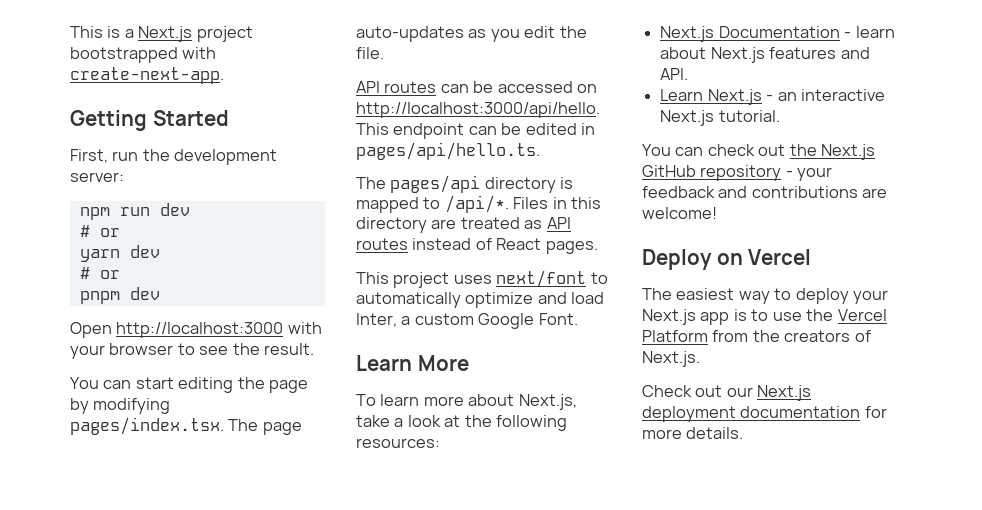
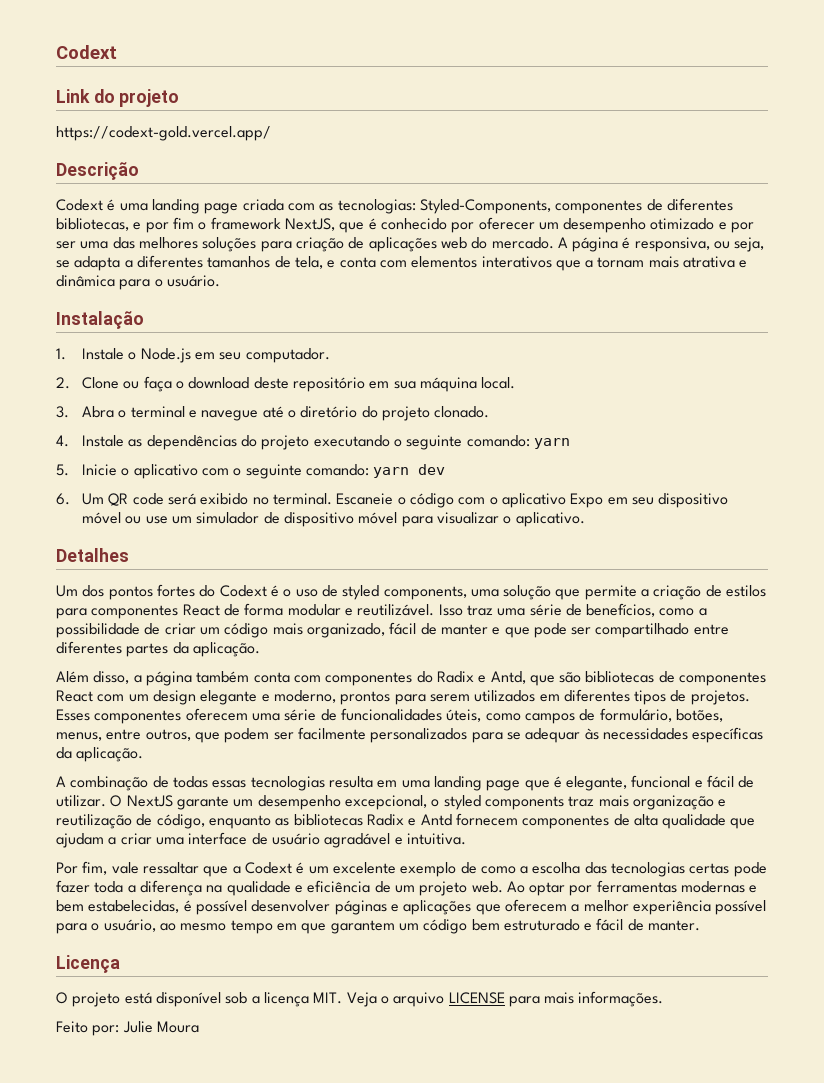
[70,26,253,42] [70,47,217,63] [70,67,224,84] [70,110,229,131] [70,149,278,165] [70,172,124,182] [79,203,190,220] [79,225,120,237] [79,245,160,262] [79,267,120,279] [79,287,160,304] [70,322,322,338] [70,343,315,359] [70,377,309,393] [70,398,171,414] [70,417,302,435] [356,26,587,42] [356,47,384,59] [356,81,598,93] [356,102,600,118] [356,123,596,139] [356,142,540,160] [356,175,574,193] [356,195,602,213] [356,217,571,233] [356,238,598,254] [356,270,608,288] [356,292,605,308] [356,313,578,329] [356,355,469,371] [356,394,577,410] [356,415,568,431] [356,438,440,448] [660,26,895,42] [660,47,870,63] [660,68,689,80] [660,89,885,105] [660,110,780,126] [642,144,876,160] [642,165,833,181] [642,186,888,198] [642,207,717,219] [642,249,812,270] [642,288,889,304] [642,309,887,325] [642,330,871,342] [642,351,700,367] [642,385,812,401] [642,406,887,422] [642,427,744,439] This is a Next.js project bootstrapped with create-next-app. // Getting Started // First, run the development server: // npm run dev // # or // yarn dev // # or // pnpm dev // Open http://localhost:3000 with your browser to see the result. // You can start editing the page by modifying pages/index.tsx. The page auto-updates as you edit the file. // API routes can be accessed on http://localhost:3000/api/hello. This endpoint can be edited in pages/api/hello.ts. // The pages/api directory is mapped to /api/*. Files in this directory are treated as API routes instead of React pages. // This project uses next/font to automatically optimize and load Inter, a custom Google Font. // Learn More // To learn more about Next.js, take a look at the following resources: // Next.js Documentation - learn about Next.js features and API. // Learn Next.js - an interactive Next.js tutorial. // You can check out the Next.js GitHub repository - your feedback and contributions are welcome! // Deploy on Vercel // The easiest way to deploy your Next.js app is to use the Vercel Platform from the creators of Next.js. // Check out our Next.js deployment documentation for more details. -> [56,45,117,59] [56,89,180,107] [56,126,271,141] [56,162,139,180] [56,198,733,214] [56,217,755,233] [56,237,765,252] [56,255,748,271] [56,275,220,290] [56,311,144,329] [56,348,330,363] [56,376,516,392] [56,406,490,421] [56,435,570,450] [56,464,446,479] [56,493,729,508] [82,512,585,527] [56,548,129,562] [56,584,767,600] [56,603,707,619] [56,622,729,638] [56,641,260,657] [56,671,767,686] [56,689,750,705] [56,708,723,724] [56,727,764,743] [56,747,144,762] [56,775,755,791] [56,795,727,810] [56,813,756,829] [56,832,466,848] [56,861,767,877] [56,880,758,896] [56,899,767,915] [56,918,701,934] [56,955,120,973] [56,991,664,1007] [56,1021,199,1036] Codext // Link do projeto // https://codext-gold.vercel.app/ // Descrição // Codext é uma landing page criada com as tecnologias: Styled-Components, componentes de diferentes bibliotecas, e por fim o framework NextJS, que é conhecido por oferecer um desempenho otimizado e por ser uma das melhores soluções para criação de aplicações web do mercado. A página é responsiva, ou seja, se adapta a diferentes tamanhos de tela, e conta com elementos interativos que a tornam mais atrativa e dinâmica para o usuário. // Instalação // 1. Instale o Node.js em seu computador. // 2. Clone ou faça o download deste repositório em sua máquina local. // 3. Abra o terminal e navegue até o diretório do projeto clonado. // 4. Instale as dependências do projeto executando o seguinte comando: yarn // 5. Inicie o aplicativo com o seguinte comando: yarn dev // 6. Um QR code será exibido no terminal. Escaneie o código com o aplicativo Expo em seu dispositivo móvel ou use um simulador de dispositivo móvel para visualizar o aplicativo. // Detalhes // Um dos pontos fortes do Codext é o uso de styled components, uma solução que permite a criação de estilos para componentes React de forma modular e reutilizável. Isso traz uma série de benefícios, como a possibilidade de criar um código mais organizado, fácil de manter e que pode ser compartilhado entre diferentes partes da aplicação. // Além disso, a página também conta com componentes do Radix e Antd, que são bibliotecas de componentes React com um design elegante e moderno, prontos para serem utilizados em diferentes tipos de projetos. Esses componentes oferecem uma série de funcionalidades úteis, como campos de formulário, botões, menus, entre outros, que podem ser facilmente personalizados para se adequar às necessidades específicas da aplicação. // A combinação de todas essas tecnologias resulta em uma landing page que é elegante, funcional e fácil de utilizar. O NextJS garante um desempenho excepcional, o styled components traz mais organização e reutilização de código, enquanto as bibliotecas Radix e Antd fornecem componentes de alta qualidade que ajudam a criar uma interface de usuário agradável e intuitiva. // Por fim, vale ressaltar que a Codext é um excelente exemplo de como a escolha das tecnologias certas pode fazer toda a diferença na qualidade e eficiência de um projeto web. Ao optar por ferramentas modernas e bem estabelecidas, é possível desenvolver páginas e aplicações que oferecem a melhor experiência possível para o usuário, ao mesmo tempo em que garantem um código bem estruturado e fácil de manter. // Licença // O projeto está disponível sob a licença MIT. Veja o arquivo LICENSE para mais informações. // Feito por: Julie Moura

